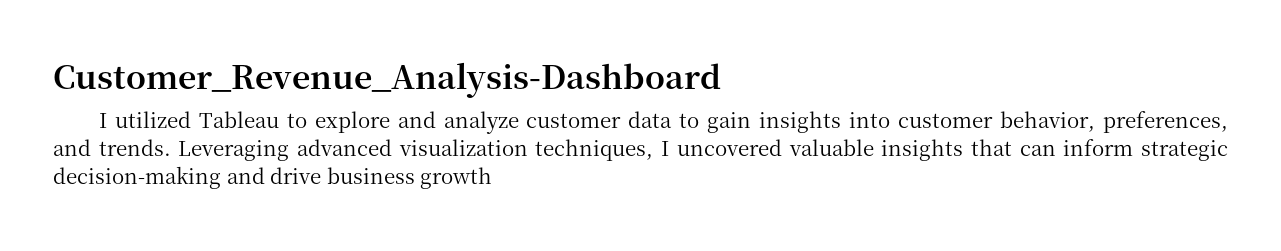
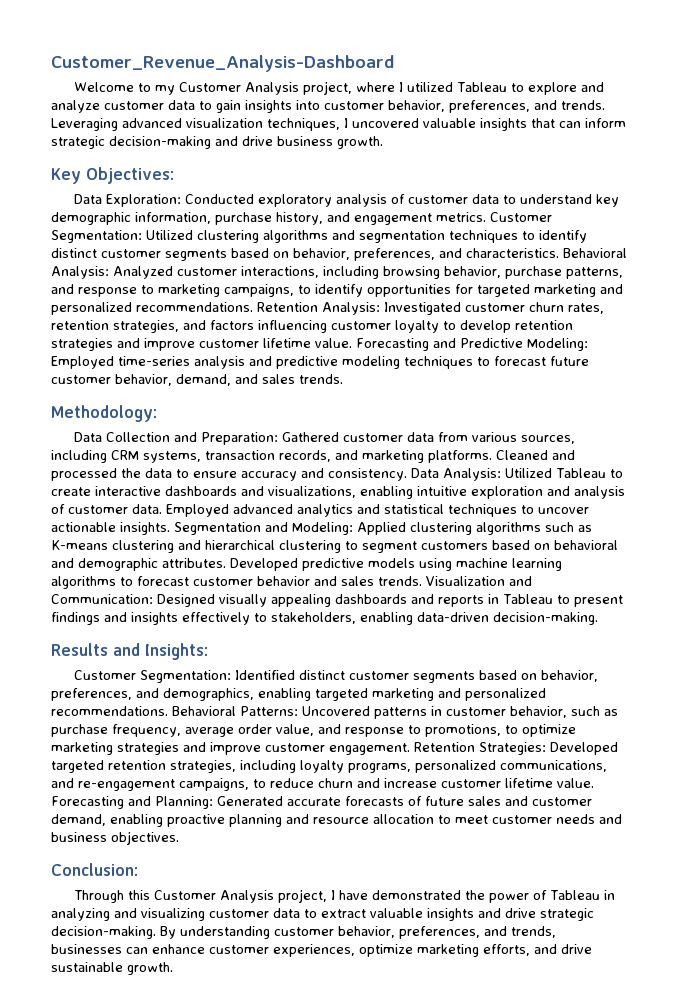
(721, 80) none -> [73,81,395,95] Welcome to my Customer Analysis project, where
[420,167,493,189] growth -> [337,136,383,149] [51,167,174,184] [73,194,619,207] [51,212,552,225] [51,230,587,243] [51,248,627,261] [51,266,623,279] [51,284,623,297] [51,302,604,315] [51,320,573,333] [51,338,588,351] [51,356,589,369] [51,374,343,386] [51,405,157,422] [73,432,575,445] [51,450,575,463] [51,468,623,481] [51,486,625,499] [51,504,589,517] [51,522,592,535] [51,540,618,553] [51,558,562,571] [51,576,532,589] [51,594,623,607] [51,612,598,625] [51,643,208,660] [73,670,598,683] [51,688,546,701] [51,706,618,719] [51,724,576,737] [51,742,618,755] [51,760,607,773] [51,778,594,791] [51,796,592,809] [51,814,622,827] [51,831,179,845] [51,863,138,876] [73,889,615,903] [51,908,594,921] [51,926,556,939] [51,944,592,957] [51,962,173,975] growth. // Key Objectives: // Data Exploration: Conducted exploratory analysis of customer data to understand key demographic information, purchase history, and engagement metrics. Customer Segmentation: Utilized clustering algorithms and segmentation techniques to identify distinct customer segments based on behavior, preferences, and characteristics. Behavioral Analysis: Analyzed customer interactions, including browsing behavior, purchase patterns, and response to marketing campaigns, to identify opportunities for targeted marketing and personalized recommendations. Retention Analysis: Investigated customer churn rates, retention strategies, and factors influencing customer loyalty to develop retention strategies and improve customer lifetime value. Forecasting and Predictive Modeling: Employed time-series analysis and predictive modeling techniques to forecast future customer behavior, demand, and sales trends. // Methodology: // Data Collection and Preparation: Gathered customer data from various sources, including CRM systems, transaction records, and marketing platforms. Cleaned and processed the data to ensure accuracy and consistency. Data Analysis: Utilized Tableau to create interactive dashboards and visualizations, enabling intuitive exploration and analysis of customer data. Employed advanced analytics and statistical techniques to uncover actionable insights. Segmentation and Modeling: Applied clustering algorithms such as K-means clustering and hierarchical clustering to segment customers based on behavioral and demographic attributes. Developed predictive models using machine learning algorithms to forecast customer behavior and sales trends. Visualization and Communication: Designed visually appealing dashboards and reports in Tableau to present findings and insights effectively to stakeholders, enabling data-driven decision-making. // Results and Insights: // Customer Segmentation: Identified distinct customer segments based on behavior, preferences, and demographics, enabling targeted marketing and personalized recommendations. Behavioral Patterns: Uncovered patterns in customer behavior, such as purchase frequency, average order value, and response to promotions, to optimize marketing strategies and improve customer engagement. Retention Strategies: Developed targeted retention strategies, including loyalty programs, personalized communications, and re-engagement campaigns, to reduce churn and increase customer lifetime value. Forecasting and Planning: Generated accurate forecasts of future sales and customer demand, enabling proactive planning and resource allocation to meet customer needs and business objectives. // Conclusion: // Through this Customer Analysis project, I have demonstrated the power of Tableau in analyzing and visualizing customer data to extract valuable insights and drive strategic decision-making. By understanding customer behavior, preferences, and trends, businesses can enhance customer experiences, optimize marketing efforts, and drive sustainable growth.

